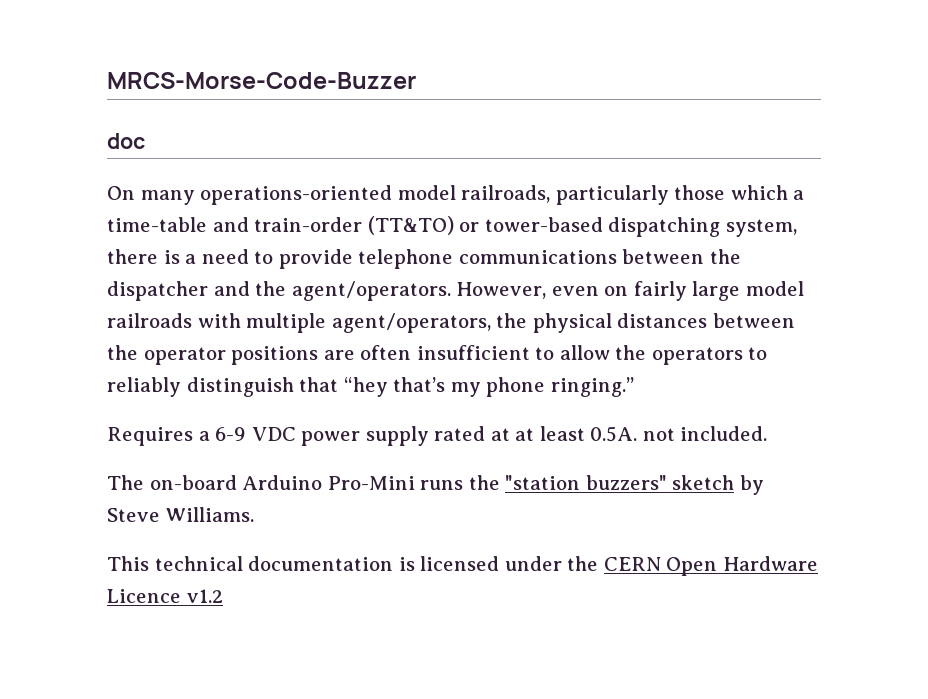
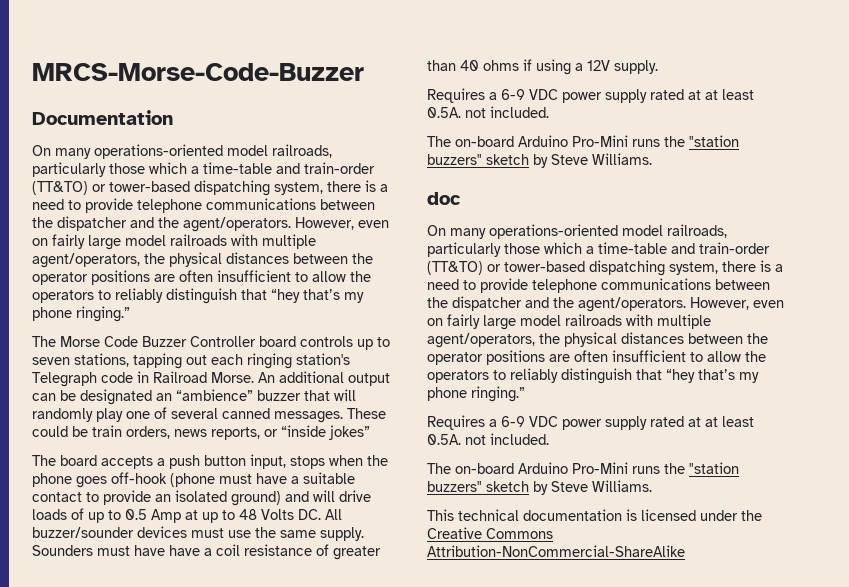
(416, 80) none -> [32,110,173,125] [32,144,332,159] [32,162,375,177] [32,180,388,196] [32,198,375,213] [32,216,389,232] [32,234,316,250] [32,252,373,268] [32,270,371,285] [32,288,364,304] [32,306,130,322] [32,336,390,350] [32,353,350,369] [32,371,390,387] [32,389,356,405] [32,407,386,423] [32,425,370,440] [32,454,388,469] [32,472,355,488] [32,490,371,506] [32,508,342,523] [32,526,364,541] [32,544,381,560] [427,59,658,75] [427,88,754,103] [427,106,549,118] [427,135,739,147] [427,153,652,168] // Documentation // On many operations-oriented model railroads, particularly those which a time-table and train-order (TT&TO) or tower-based dispatching system, there is a need to provide telephone communications between the dispatcher and the agent/operators. However, even on fairly large model railroads with multiple agent/operators, the physical distances between the operator positions are often insufficient to allow the operators to reliably distinguish that “hey that’s my phone ringing.” // The Morse Code Buzzer Controller board controls up to seven stations, tapping out each ringing station's Telegraph code in Railroad Morse. An additional output can be designated an “ambience” buzzer that will randomly play one of several canned messages. These could be train orders, news reports, or “inside jokes” // The board accepts a push button input, stops when the phone goes off-hook (phone must have a suitable contact to provide an isolated ground) and will drive loads of up to 0.5 Amp at up to 48 Volts DC. All buzzer/sounder devices must use the same supply. Sounders must have have a coil resistance of greater than 40 ohms if using a 12V supply. // Requires a 6-9 VDC power supply rated at at least 0.5A. not included. // The on-board Arduino Pro-Mini runs the "station buzzers" sketch by Steve Williams.
[603,556,818,576] [107,589,223,603] CERN Open Hardware Licence v1.2 -> [427,527,553,539] [427,545,685,557] Creative Commons Attribution-NonCommercial-ShareAlike

